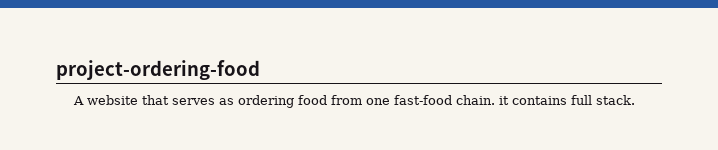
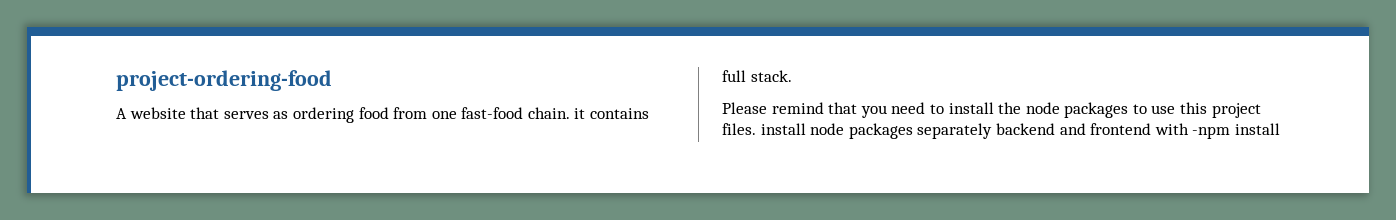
(636, 100) none -> [722,102,1261,118] [722,123,1280,139] // Please remind that you need to install the node packages to use this project files. install node packages separately backend and frontend with -npm install

